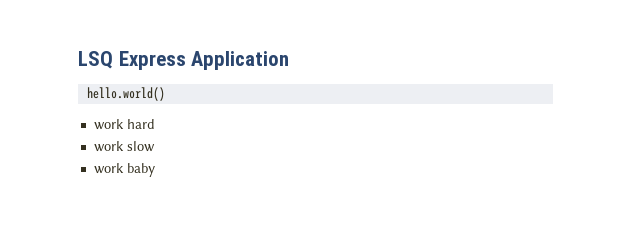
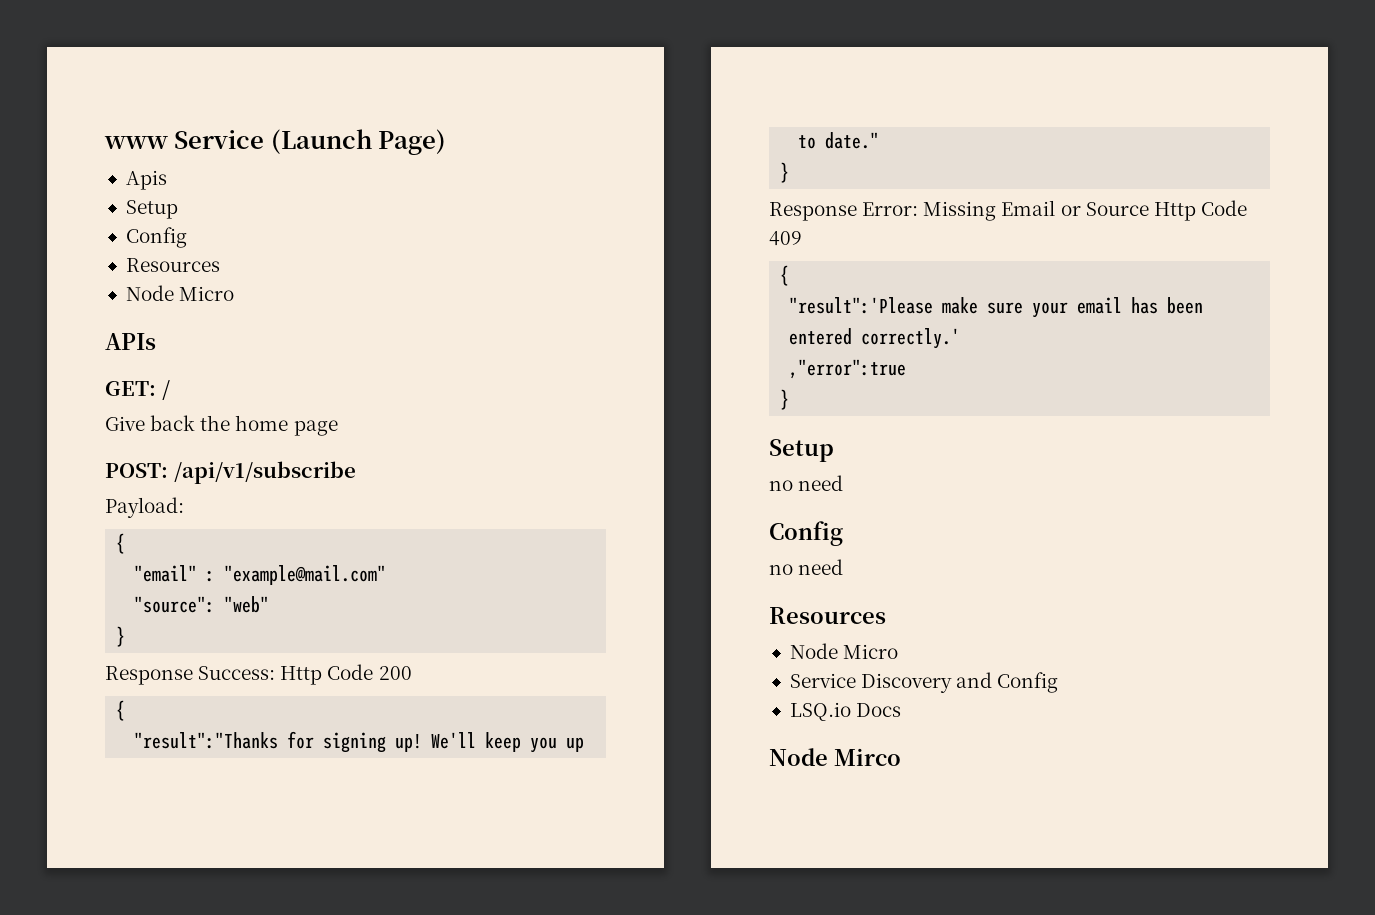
[78,51,290,70] [86,87,165,101] [93,119,155,130] [93,141,155,152] [93,163,155,177] LSQ Express Application // hello.world() // work hard // work slow // work baby -> [104,129,447,155] [125,170,167,190] [125,200,178,219] [125,227,187,248] [125,258,220,272] [125,285,235,301] [105,333,156,350] [105,380,170,400] [105,415,338,436] [105,461,356,484] [105,497,184,518] [116,533,126,554] [134,565,387,585] [134,596,270,613] [116,626,126,647] [105,664,412,685] [116,700,126,721] [134,731,585,753] [798,132,880,149] [780,162,790,183] [769,200,1247,221] [769,231,802,246] [780,265,790,286] [789,297,1204,318] [789,328,961,349] [789,359,907,379] [780,389,790,410] [769,439,834,462] [769,475,844,491] [769,521,843,546] [769,559,844,575] [769,607,886,624] [789,643,899,659] [789,672,1059,693] [789,702,902,721] [769,748,901,766] www Service (Launch Page) // Apis // Setup // Config // Resources // Node Micro // APIs // GET: / // Give back the home page // POST: /api/v1/subscribe // Payload: // { // "email" : "example@mail.com" // "source": "web" // } // Response Success: Http Code 200 // { // "result":"Thanks for signing up! We'll keep you up to date." // } // Response Error: Missing Email or Source Http Code 409 // { // "result":'Please make sure your email has been entered correctly.' // ,"error":true // } // Setup // no need // Config // no need // Resources // Node Micro // Service Discovery and Config // LSQ.io Docs // Node Mirco

